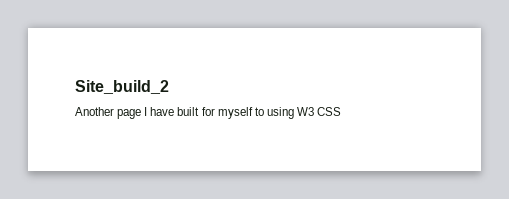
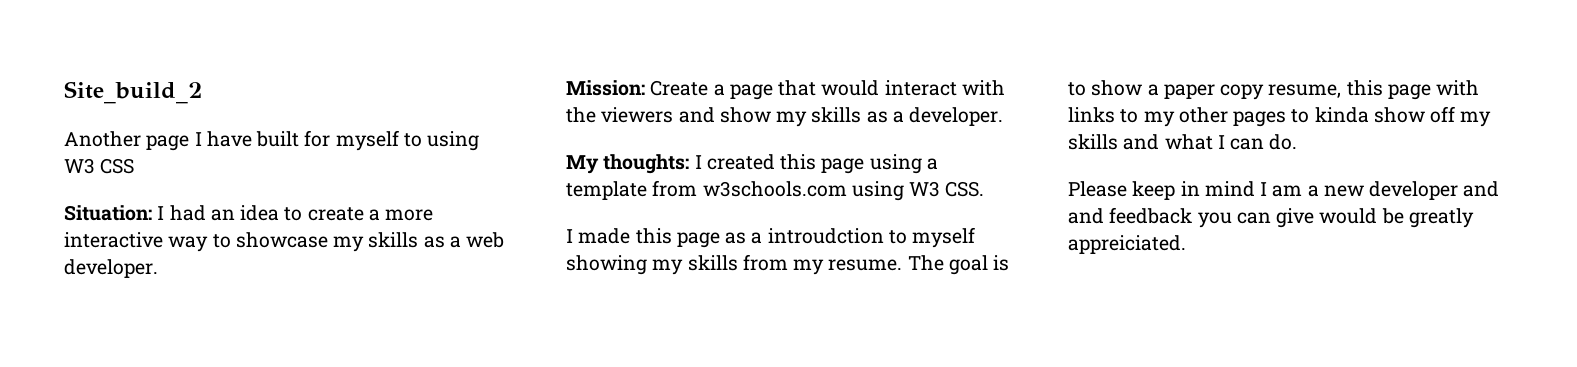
(342, 111) none -> [64,205,434,221] [64,232,505,252] [64,259,158,278] [566,80,1005,100] [566,107,1004,127] [566,154,938,174] [566,180,985,201] [566,227,976,248] [566,254,1010,275] [1068,80,1480,100] [1068,106,1492,127] [1068,134,1298,150] [1068,181,1500,200] [1068,207,1474,228] [1068,235,1186,254] // Situation: I had an idea to create a more interactive way to showcase my skills as a web developer. // Mission: Create a page that would interact with the viewers and show my skills as a developer. // My thoughts: I created this page using a template from w3schools.com using W3 CSS. // I made this page as a introudction to myself showing my skills from my resume. The goal is to show a paper copy resume, this page with links to my other pages to kinda show off my skills and what I can do. // Please keep in mind I am a new developer and and feedback you can give would be greatly appreiciated.

